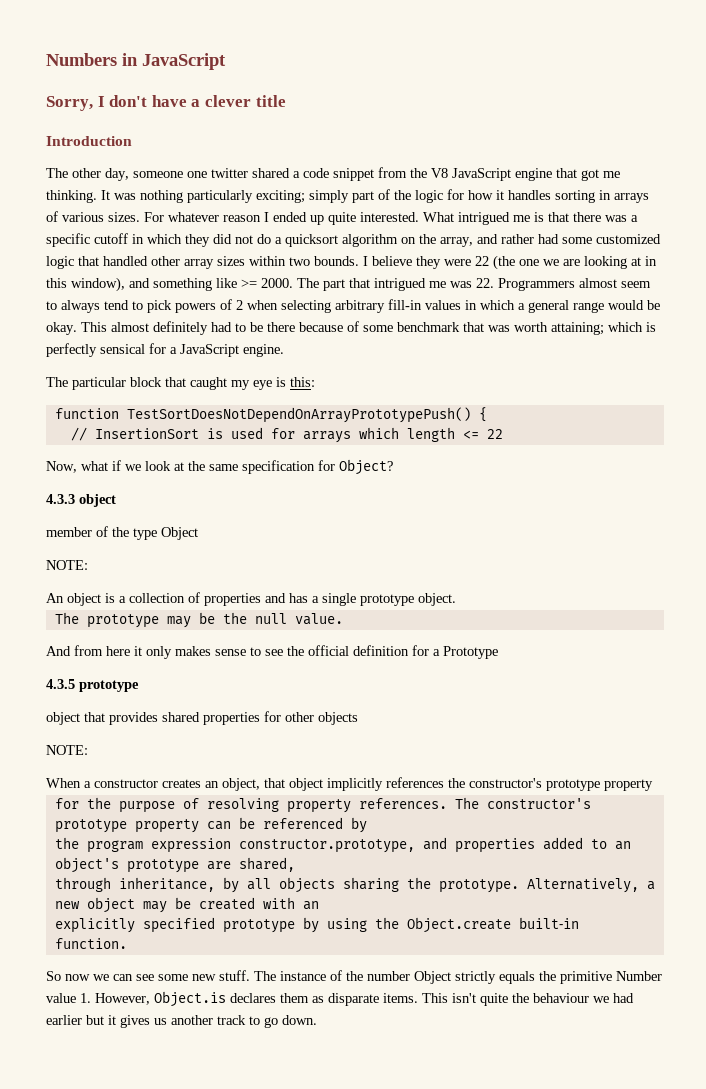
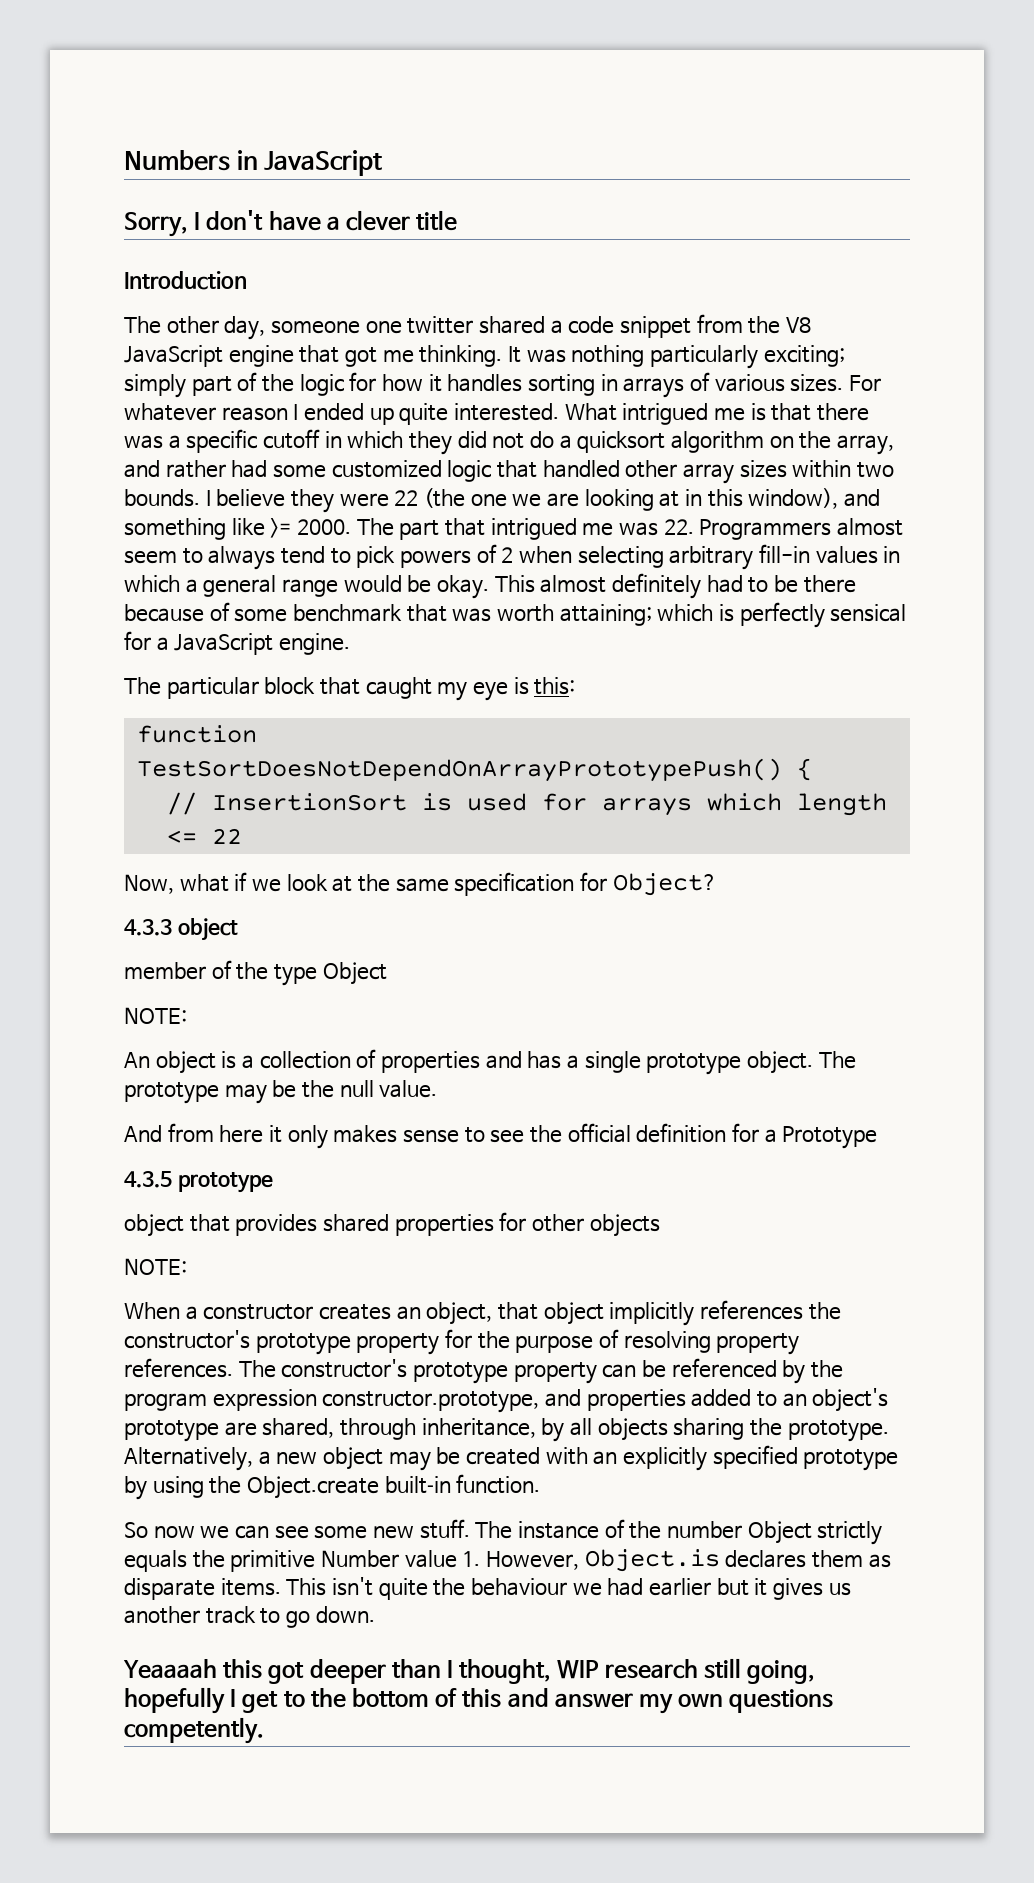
(456, 599) // -> (813, 1062) none
(653, 785) // -> (440, 1344) none
(367, 825) // -> (806, 1372) none
(295, 864) // -> (335, 1428) none
(319, 905) // -> (618, 1458) none
(317, 1020) none -> [123,1658,816,1684] [124,1687,834,1714] [124,1717,264,1744] // Yeaaaah this got deeper than I thought, WIP research still going, hopefully I get to the bottom of this and answer my own questions competently.

